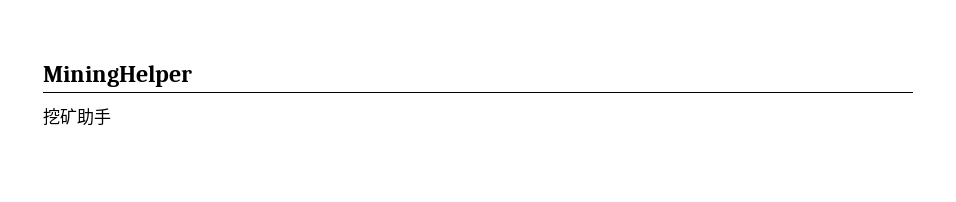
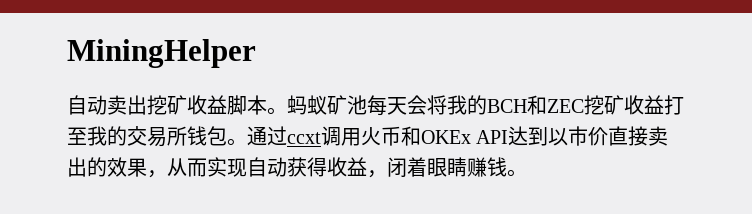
[43,108,111,126] 挖矿助手 -> [67,95,684,116] [67,126,669,147] [67,157,527,178] 自动卖出挖矿收益脚本。蚂蚁矿池每天会将我的BCH和ZEC挖矿收益打至我的交易所钱包。通过ccxt调用火币和OKEx API达到以市价直接卖出的效果，从而实现自动获得收益，闭着眼睛赚钱。

